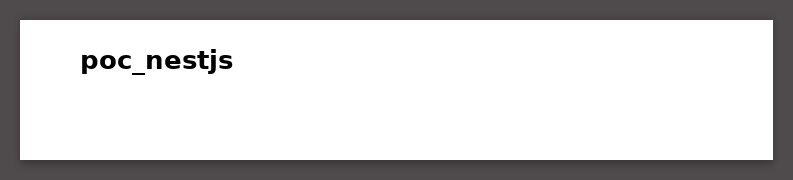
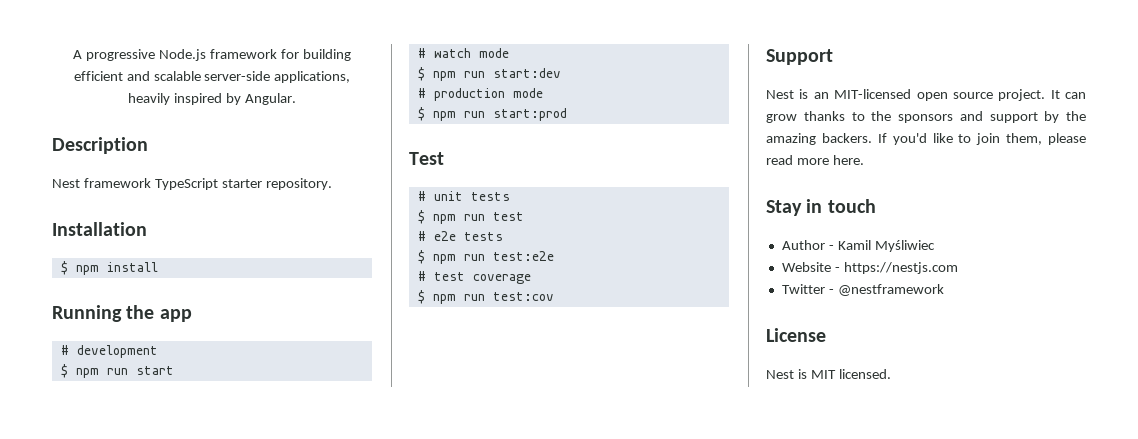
[80,49,233,75] poc_nestjs -> [73,49,351,61] [73,71,351,83] [128,93,296,105] [52,137,148,154] [52,178,332,190] [52,222,147,236] [60,261,158,275] [52,305,192,322] [60,345,158,358] [60,364,174,378] [417,48,509,58] [417,67,561,81] [417,88,543,101] [417,107,567,121] [409,152,444,165] [417,191,510,201] [417,210,524,224] [417,231,503,241] [417,250,554,264] [417,271,531,284] [417,290,554,304] [766,49,833,65] [766,89,1086,101] [766,111,1086,123] [766,133,1086,145] [766,155,864,165] [766,199,876,216] [781,240,935,252] [781,262,958,274] [781,284,944,296] [766,328,826,342] [766,369,891,379] A progressive Node.js framework for building efficient and scalable server-side applications, heavily inspired by Angular. // Description // Nest framework TypeScript starter repository. // Installation // $ npm install // Running the app // # development // $ npm run start // # watch mode // $ npm run start:dev // # production mode // $ npm run start:prod // Test // # unit tests // $ npm run test // # e2e tests // $ npm run test:e2e // # test coverage // $ npm run test:cov // Support // Nest is an MIT-licensed open source project. It can grow thanks to the sponsors and support by the amazing backers. If you'd like to join them, please read more here. // Stay in touch // Author - Kamil Myśliwiec // Website - https://nestjs.com // Twitter - @nestframework // License // Nest is MIT licensed.

